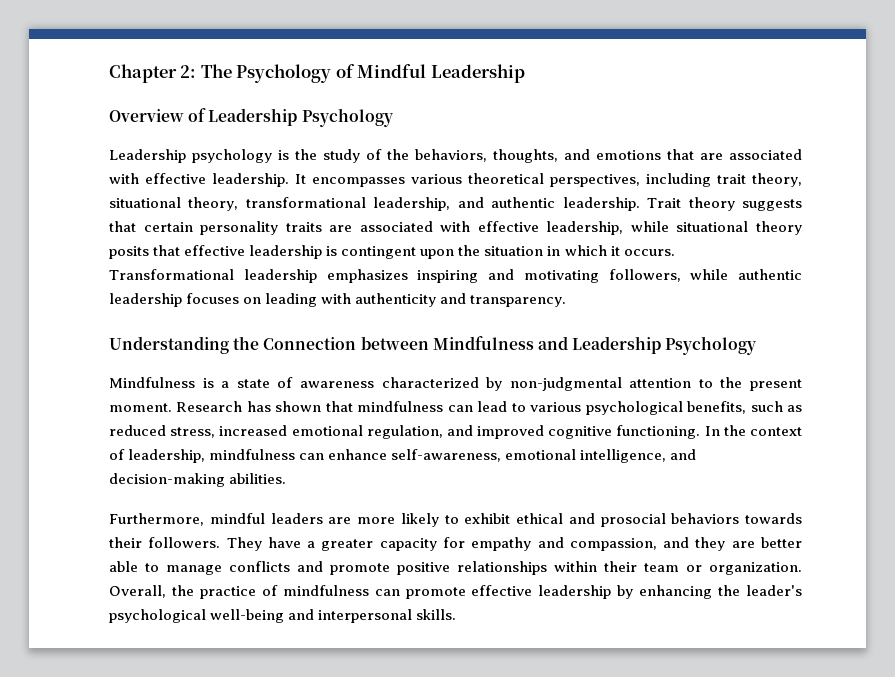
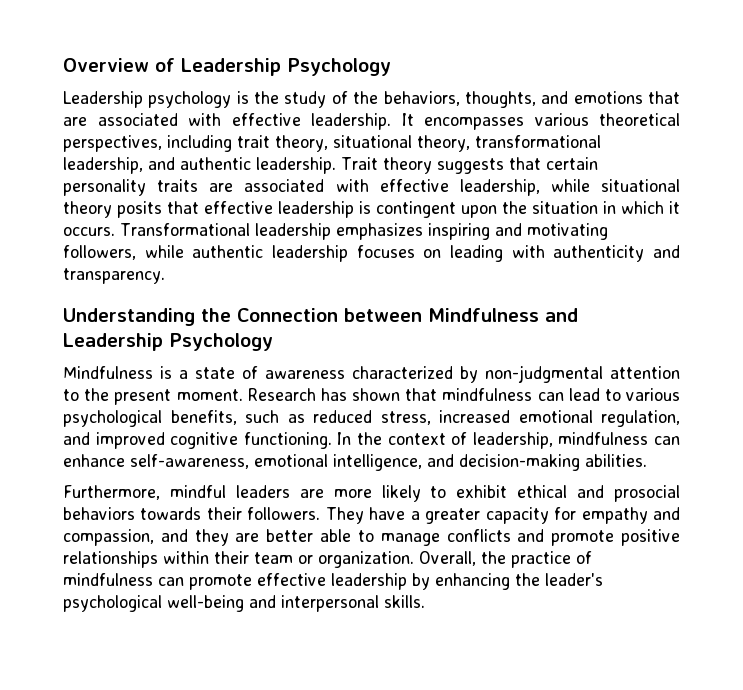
[109,64,525,83] Chapter 2: The Psychology of Mindful Leadership // -> (63, 65) none

